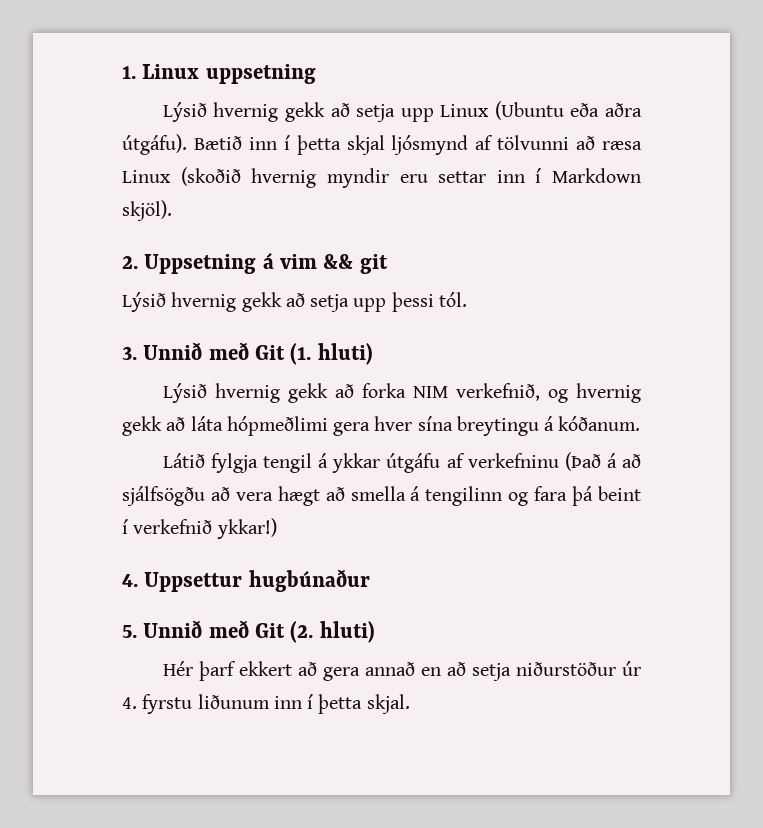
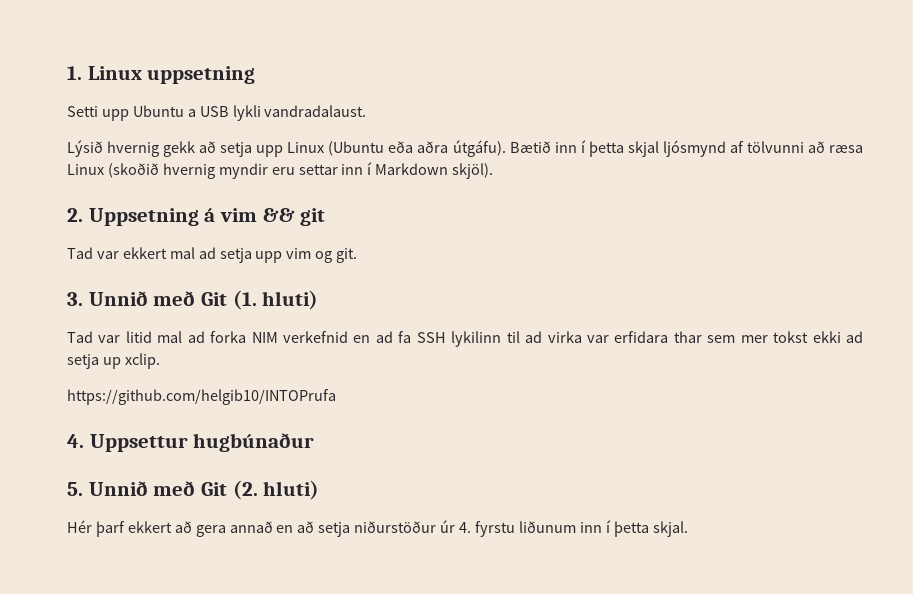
(316, 74) none -> [67,105,367,121] // Setti upp Ubuntu a USB lykli vandradalaust.
[122,292,467,312] Lýsið hvernig gekk að setja upp þessi tól. -> [67,247,358,263] Tad var ekkert mal ad setja upp vim og git.
[162,383,641,403] [122,416,641,436] [162,452,642,473] [122,486,642,506] [122,518,277,539] Lýsið hvernig gekk að forka NIM verkefnið, og hvernig gekk að láta hópmeðlimi gera hver sína breytingu á kóðanum. // Látið fylgja tengil á ykkar útgáfu af verkefninu (Það á að sjálfsögðu að vera hægt að smella á tengilinn og fara þá beint í verkefnið ykkar!) -> [67,331,863,347] [67,353,160,369] [67,389,336,405] Tad var litid mal ad forka NIM verkefnid en ad fa SSH lykilinn til ad virka var erfidara thar sem mer tokst ekki ad setja up xclip. // https://github.com/helgib10/INTOPrufa

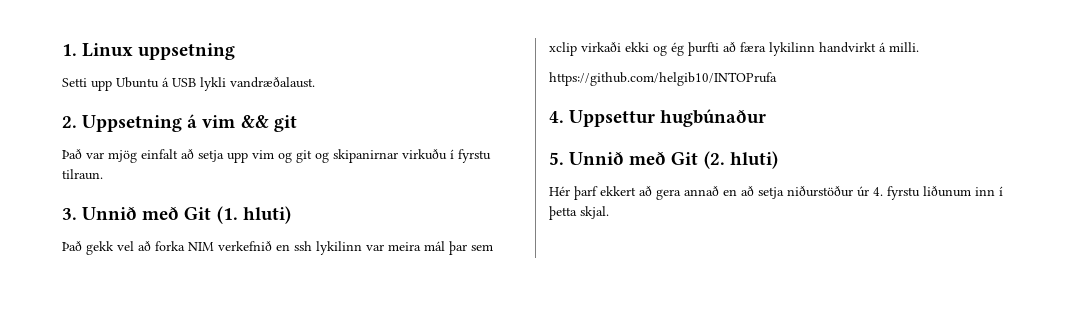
[187,109,196,117] a -> [162,77,169,87] á
[264,105,367,117] [67,140,863,157] [67,162,494,179] vandradalaust. // Lýsið hvernig gekk að setja upp Linux (Ubuntu eða aðra útgáfu). Bætið inn í þetta skjal ljósmynd af tölvunni að ræsa Linux (skoðið hvernig myndir eru settar inn í Markdown skjöl). -> [230,77,315,88] vandræðalaust.
[67,247,358,263] Tad var ekkert mal ad setja upp vim og git. -> [62,149,491,163] [62,169,103,180] Það var mjög einfalt að setja upp vim og git og skipanirnar virkuðu í fyrstu tilraun.
[67,331,863,347] [67,353,160,369] Tad var litid mal ad forka NIM verkefnid en ad fa SSH lykilinn til ad virka var erfidara thar sem mer tokst ekki ad setja up xclip. -> [62,241,493,255] [549,42,919,56] Það gekk vel að forka NIM verkefnið en ssh lykilinn var meira mál þar sem xclip virkaði ekki og ég þurfti að færa lykilinn handvirkt á milli.

